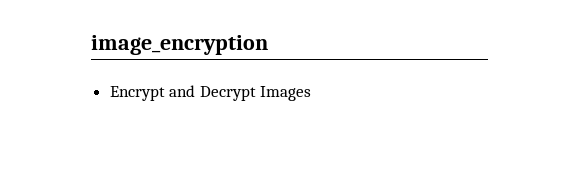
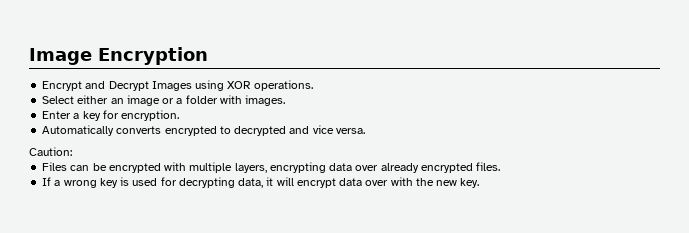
[91,35,268,55] image_encryption -> [29,47,208,65] Image Encryption
(312, 93) none -> [195,80,313,91] [42,95,286,106] [42,110,180,121] [42,125,365,136] [29,147,72,156] [42,162,501,173] [42,177,480,188] using XOR operations. // Select either an image or a folder with images. // Enter a key for encryption. // Automatically converts encrypted to decrypted and vice versa. // Caution: // Files can be encrypted with multiple layers, encrypting data over already encrypted files. // If a wrong key is used for decrypting data, it will encrypt data over with the new key.

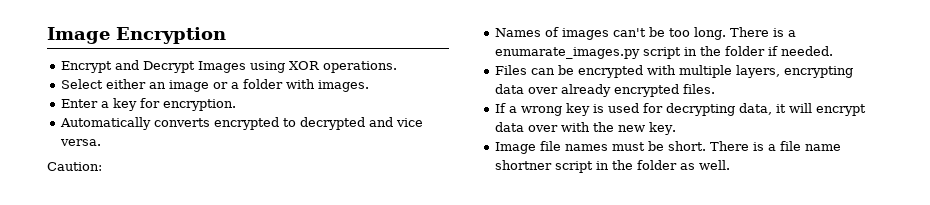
(72, 151) none -> [494,27,796,40] [494,46,833,59] // Names of images can't be too long. There is a enumarate_images.py script in the folder if needed.
(480, 183) none -> [494,141,841,154] [494,160,730,173] // Image file names must be short. There is a file name shortner script in the folder as well.

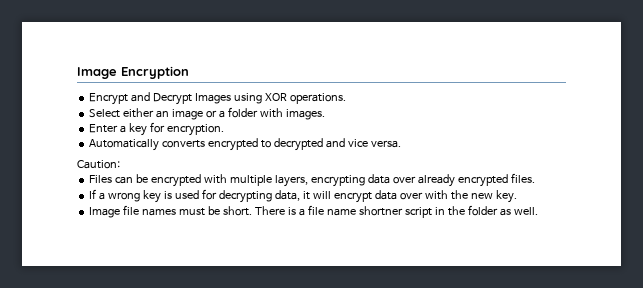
[494,27,796,40] [494,46,833,59] // Names of images can't be too long. There is a enumarate_images.py script in the folder if needed. -> (120, 164) none

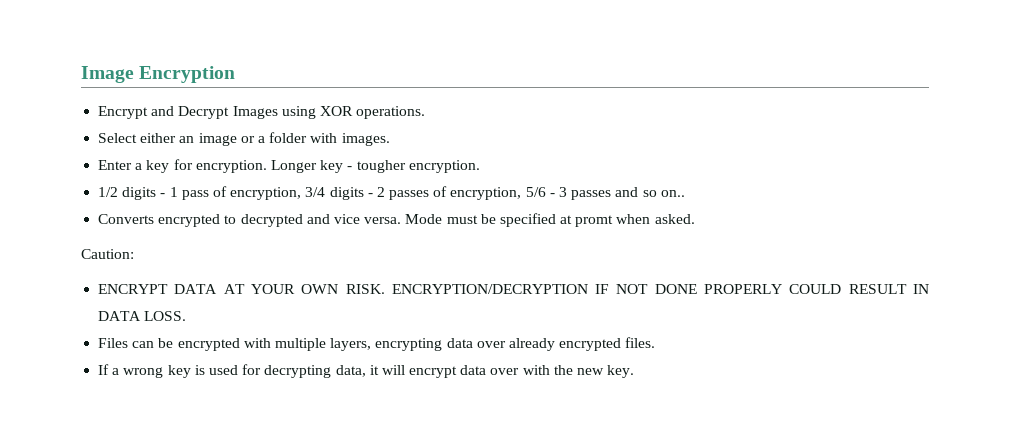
[89,139,206,151] // Automatically converts -> [270,160,480,173] [98,186,685,200] [98,214,155,224] Longer key - tougher encryption. // 1/2 digits - 1 pass of encryption, 3/4 digits - 2 passes of encryption, 5/6 - 3 passes and so on.. // Converts
[77,160,120,169] // Caution: -> [405,213,695,227] [81,249,134,259] [98,284,930,294] [98,311,187,321] Mode must be specified at promt when asked. // Caution: // ENCRYPT DATA AT YOUR OWN RISK. ENCRYPTION/DECRYPTION IF NOT DONE PROPERLY COULD RESULT IN DATA LOSS.
[89,205,538,218] // Image file names must be short. There is a file name shortner script in the folder as well. -> (635, 371) none

